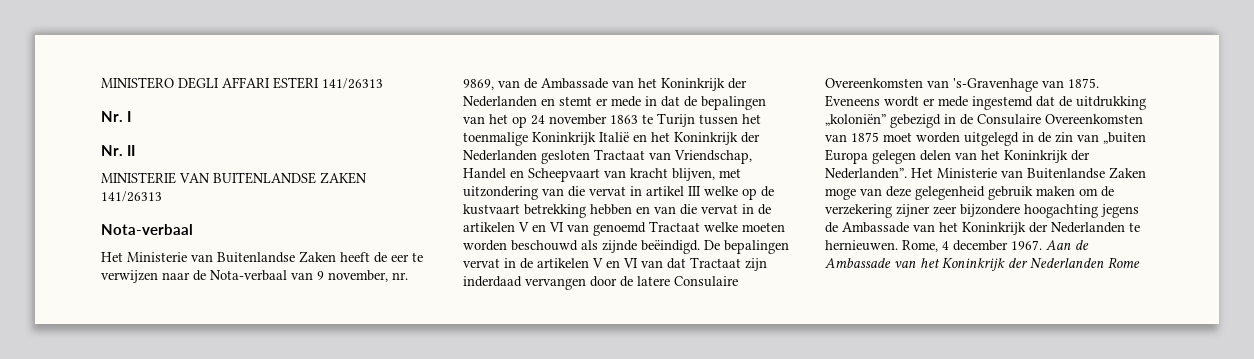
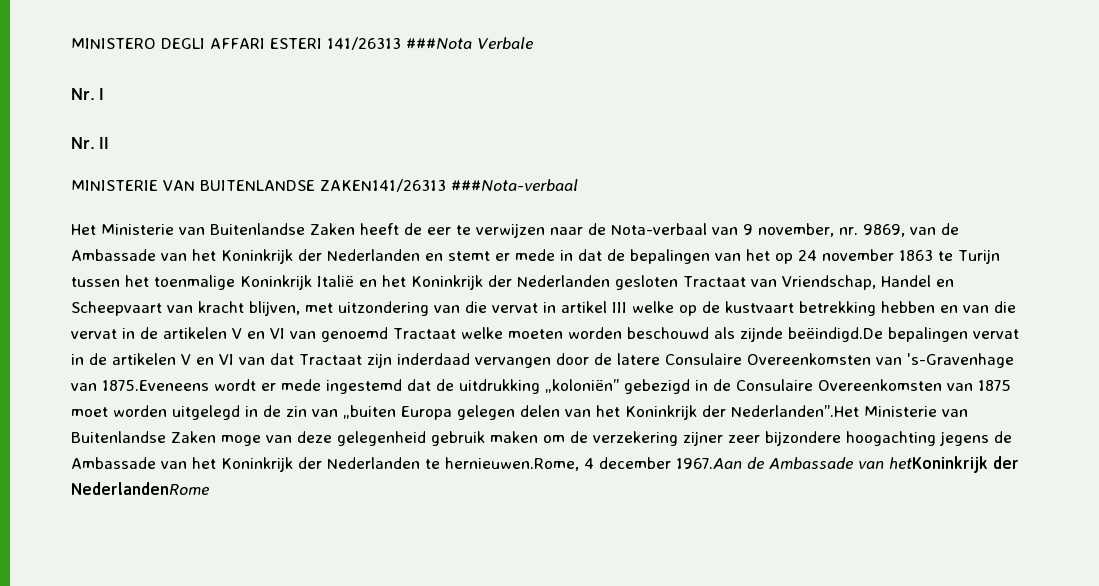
(383, 83) none -> [406,37,533,49] ###Nota Verbale
[320,172,367,184] [101,191,162,202] [101,224,193,235] ZAKEN 141/26313 // Nota-verbaal -> [319,179,578,192] ZAKEN141/26313 ###Nota-verbaal
[641,240,720,254] beëindigd. De -> [787,327,883,342] beëindigd.De
[1068,78,1099,88] [825,95,880,107] 1875. Eveneens -> [102,380,209,391] 1875.Eveneens
[825,168,933,179] Nederlanden”. Het -> [731,405,859,417] Nederlanden”.Het
[825,240,1089,252] [825,257,1140,271] hernieuwen. Rome, 4 december 1967. Aan de Ambassade van het Koninkrijk der Nederlanden Rome -> [445,456,1019,473] [71,482,209,495] hernieuwen.Rome, 4 december 1967.Aan de Ambassade van hetKoninkrijk der NederlandenRome

